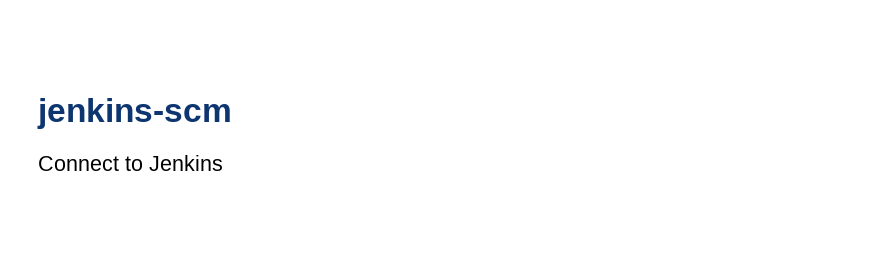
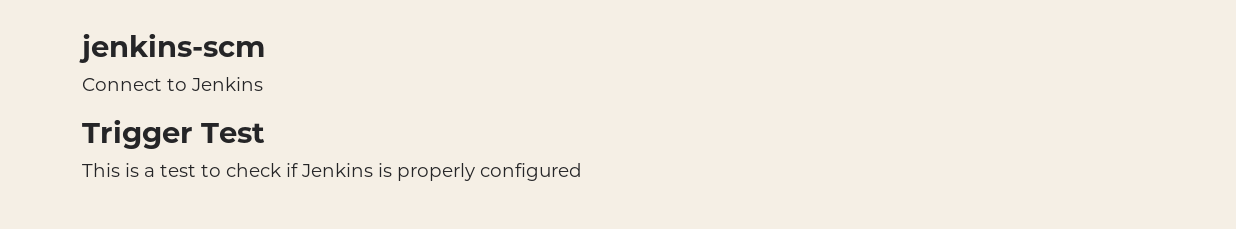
(223, 163) none -> [82,119,265,149] [82,163,582,181] // Trigger Test // This is a test to check if Jenkins is properly configured

